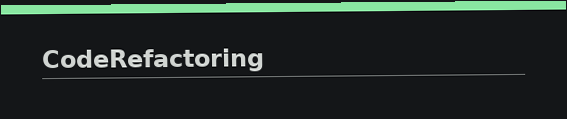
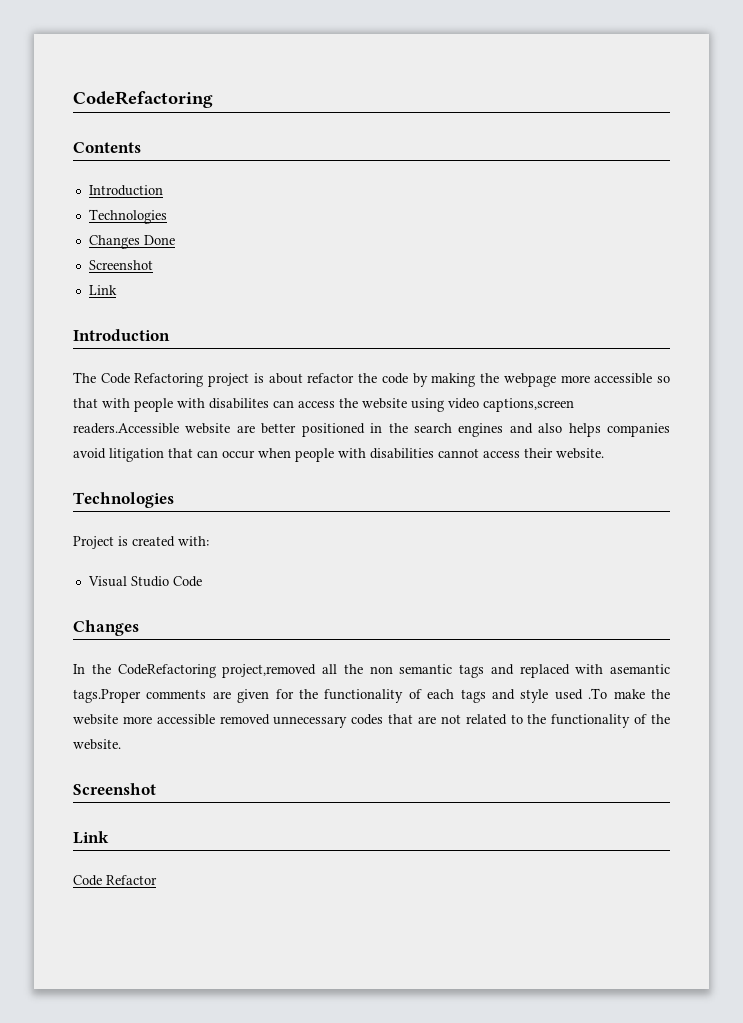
[41,48,265,74] CodeRefactoring -> [73,91,213,108] [73,142,141,153] [88,185,163,196] [88,209,167,224] [88,235,175,249] [88,260,153,270] [88,285,117,295] [73,329,170,341] [73,372,671,387] [73,398,574,412] [73,423,671,437] [73,448,604,462] [73,492,174,508] [73,536,209,549] [87,576,202,587] [73,620,139,636] [73,664,670,678] [73,688,670,703] [73,714,670,728] [73,739,121,750] [73,783,156,795] [73,831,109,844] [73,875,157,886] CodeRefactoring // Contents // Introduction // Technologies // Changes Done // Screenshot // Link // Introduction // The Code Refactoring project is about refactor the code by making the webpage more accessible so that with people with disabilites can access the website using video captions,screen readers.Accessible website are better positioned in the search engines and also helps companies avoid litigation that can occur when people with disabilities cannot access their website. // Technologies // Project is created with: // Visual Studio Code // Changes // In the CodeRefactoring project,removed all the non semantic tags and replaced with asemantic tags.Proper comments are given for the functionality of each tags and style used .To make the website more accessible removed unnecessary codes that are not related to the functionality of the website. // Screenshot // Link // Code Refactor

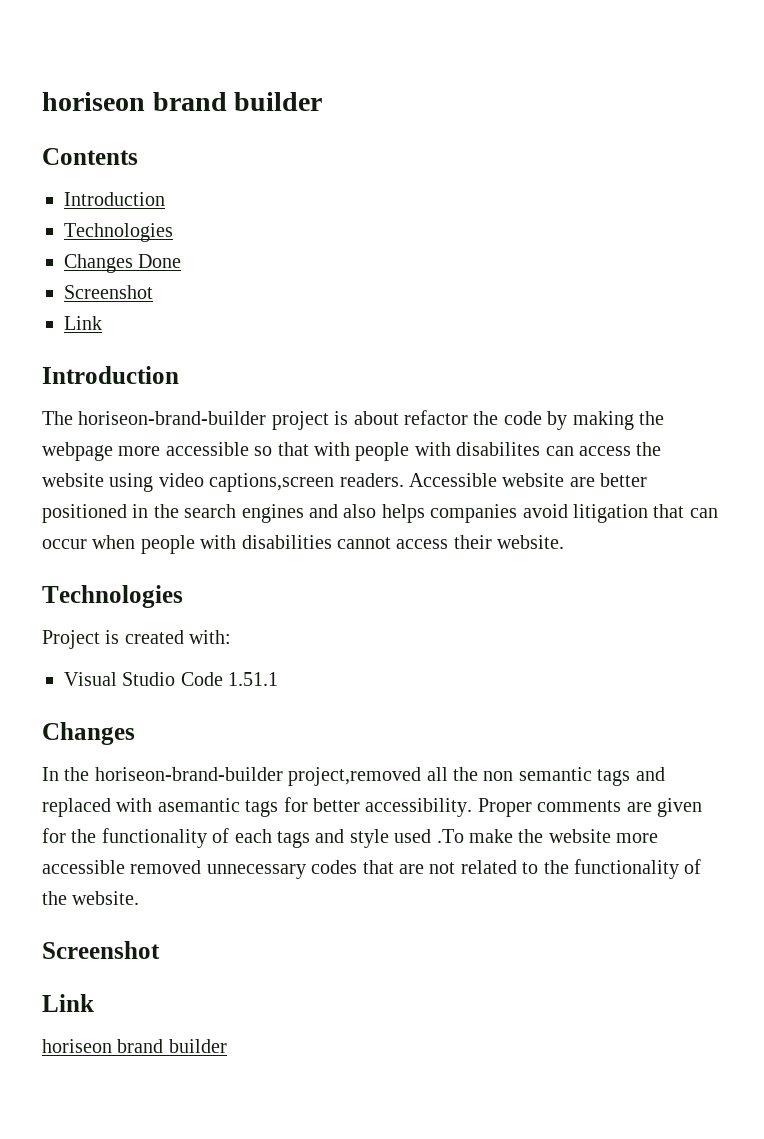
[73,91,213,108] CodeRefactoring -> [42,92,323,111] horiseon brand builder
[100,373,204,387] Code Refactoring -> [78,411,267,425] horiseon-brand-builder
[73,423,179,434] readers.Accessible -> [339,473,497,487] readers. Accessible
(202, 581) none -> [228,672,279,686] 1.51.1
[117,664,216,678] CodeRefactoring -> [94,767,283,781] horiseon-brand-builder
[73,689,141,703] tags.Proper -> [245,797,532,817] tags for better accessibility. Proper
[73,875,157,886] Code Refactor -> [42,1039,227,1053] horiseon brand builder

